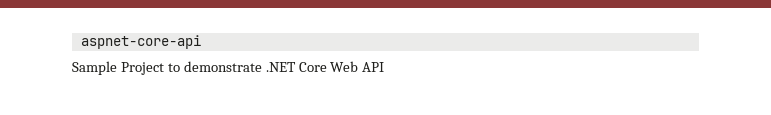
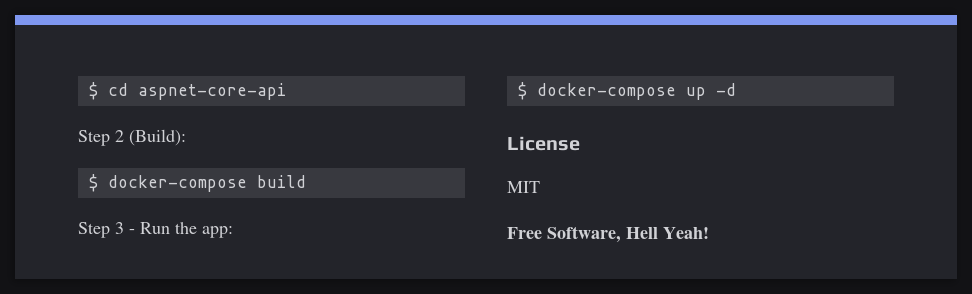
(80, 42) none -> [88,82,128,100] $ cd
[72,61,385,75] Sample Project to demonstrate .NET Core Web API -> [78,129,186,146] [88,174,306,192] [78,222,233,238] [517,82,736,100] [507,136,580,151] [507,181,540,193] [507,226,709,243] Step 2 (Build): // $ docker-compose build // Step 3 - Run the app: // $ docker-compose up -d // License // MIT // Free Software, Hell Yeah!

